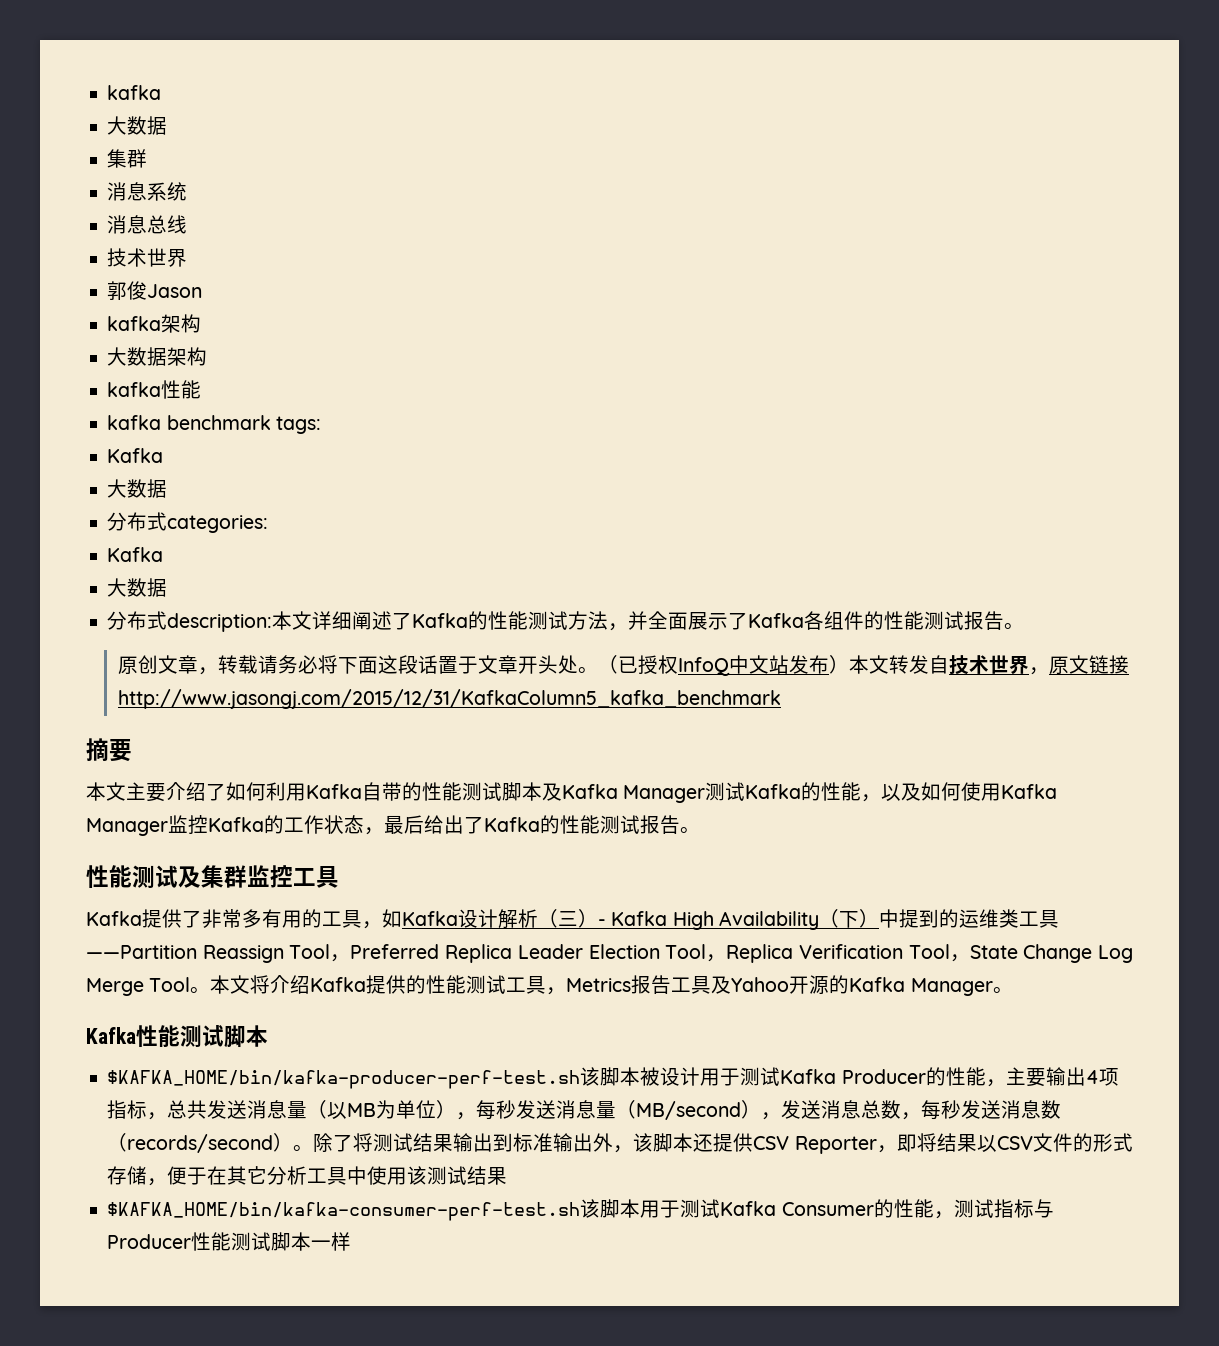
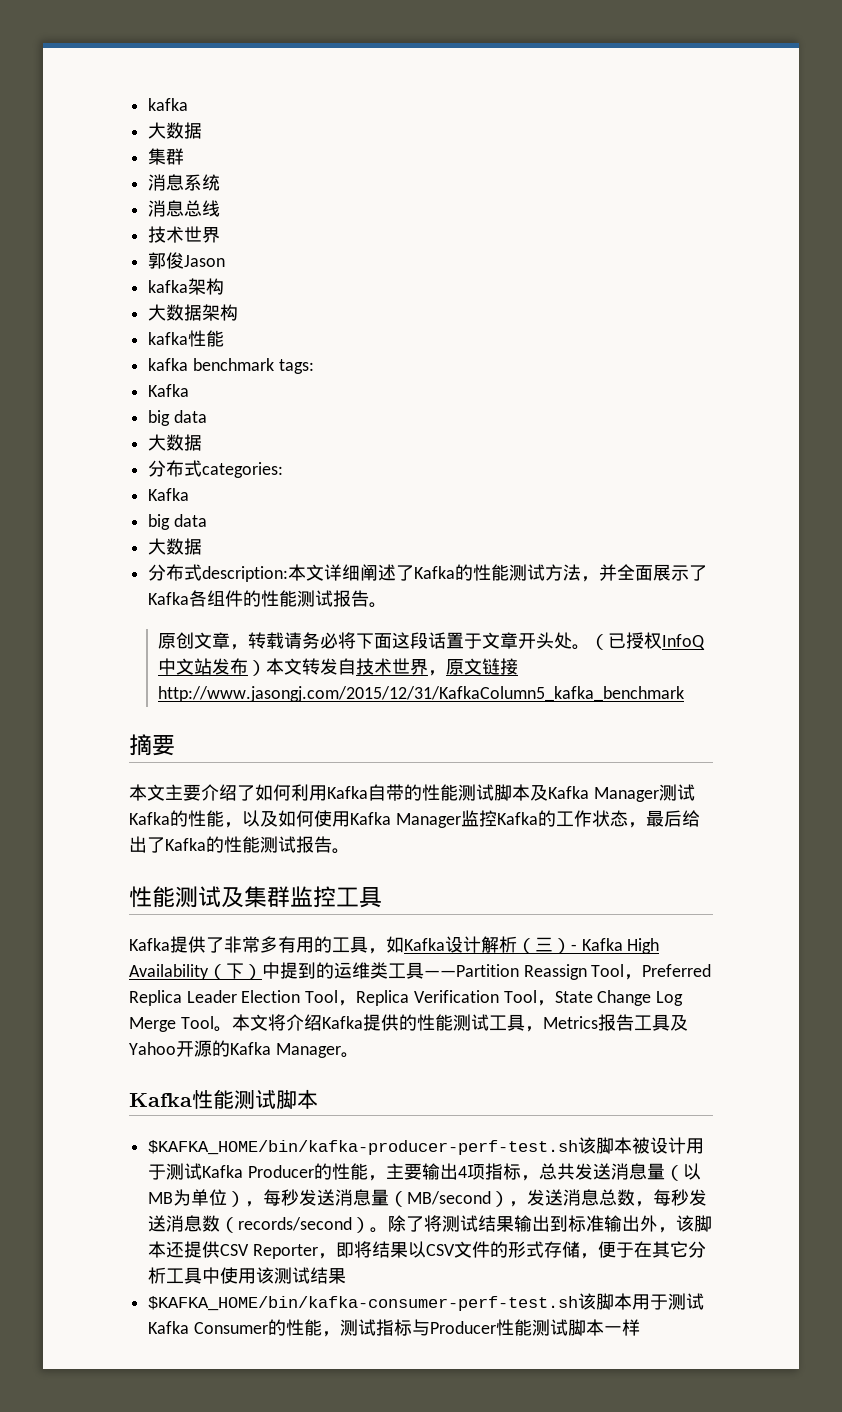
(164, 455) none -> [148,410,207,426] // big data
(164, 554) none -> [148,514,207,530] // big data

